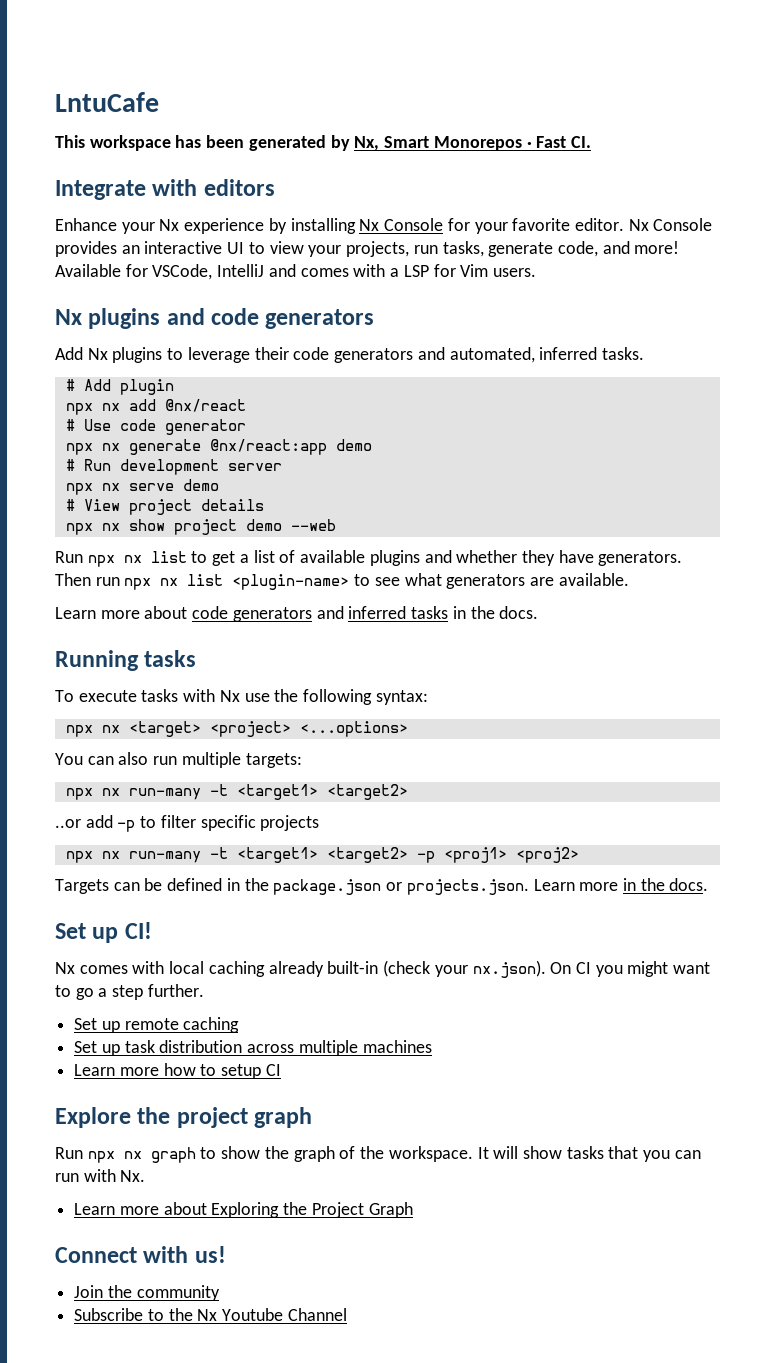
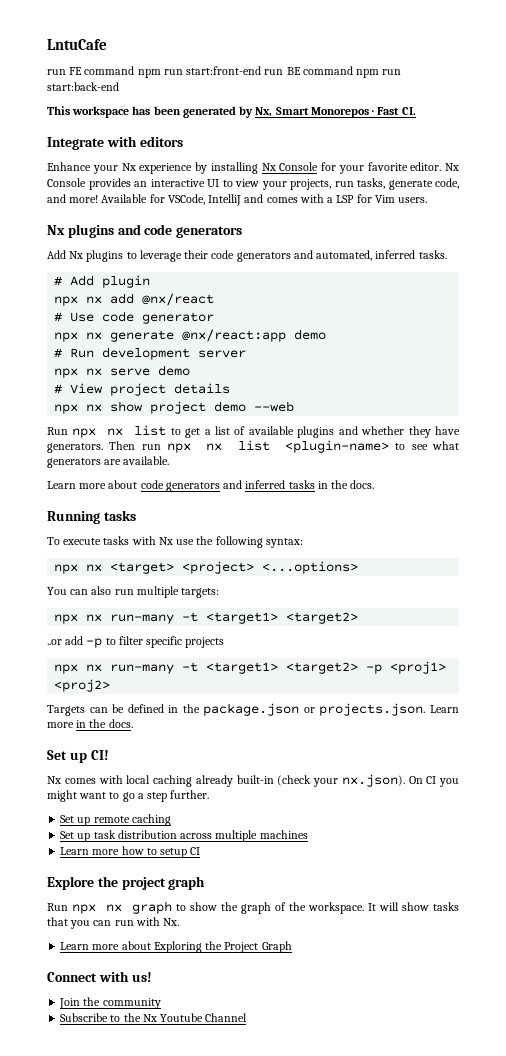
(159, 102) none -> [47,66,402,78] [47,82,119,91] // run FE command npm run start:front-end run BE command npm run start:back-end

